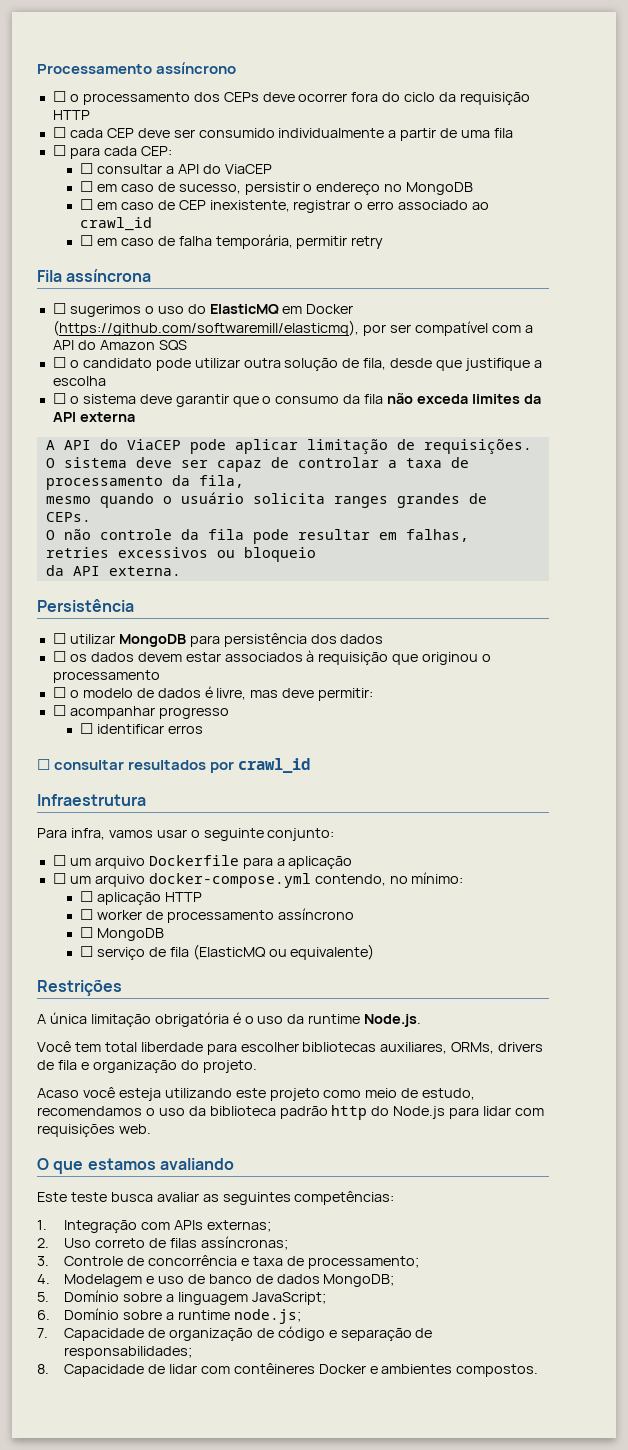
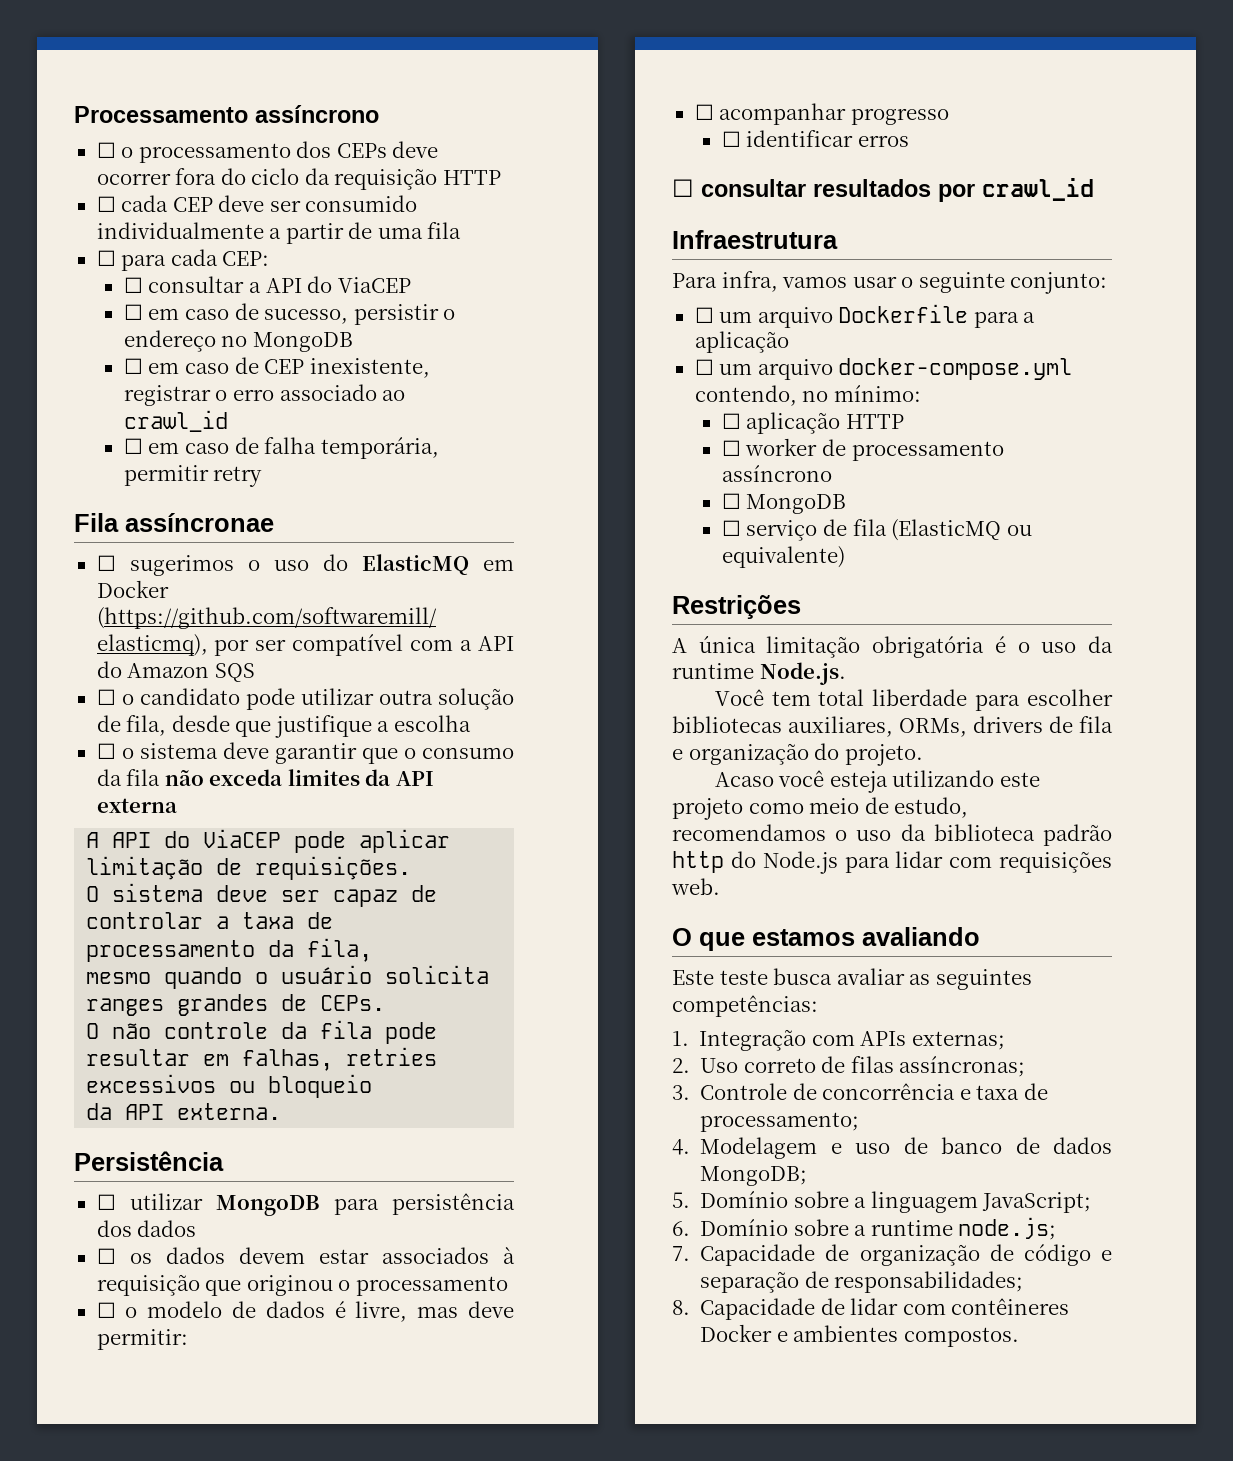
[66,269,152,282] assíncrona -> [125,513,274,532] assíncronae

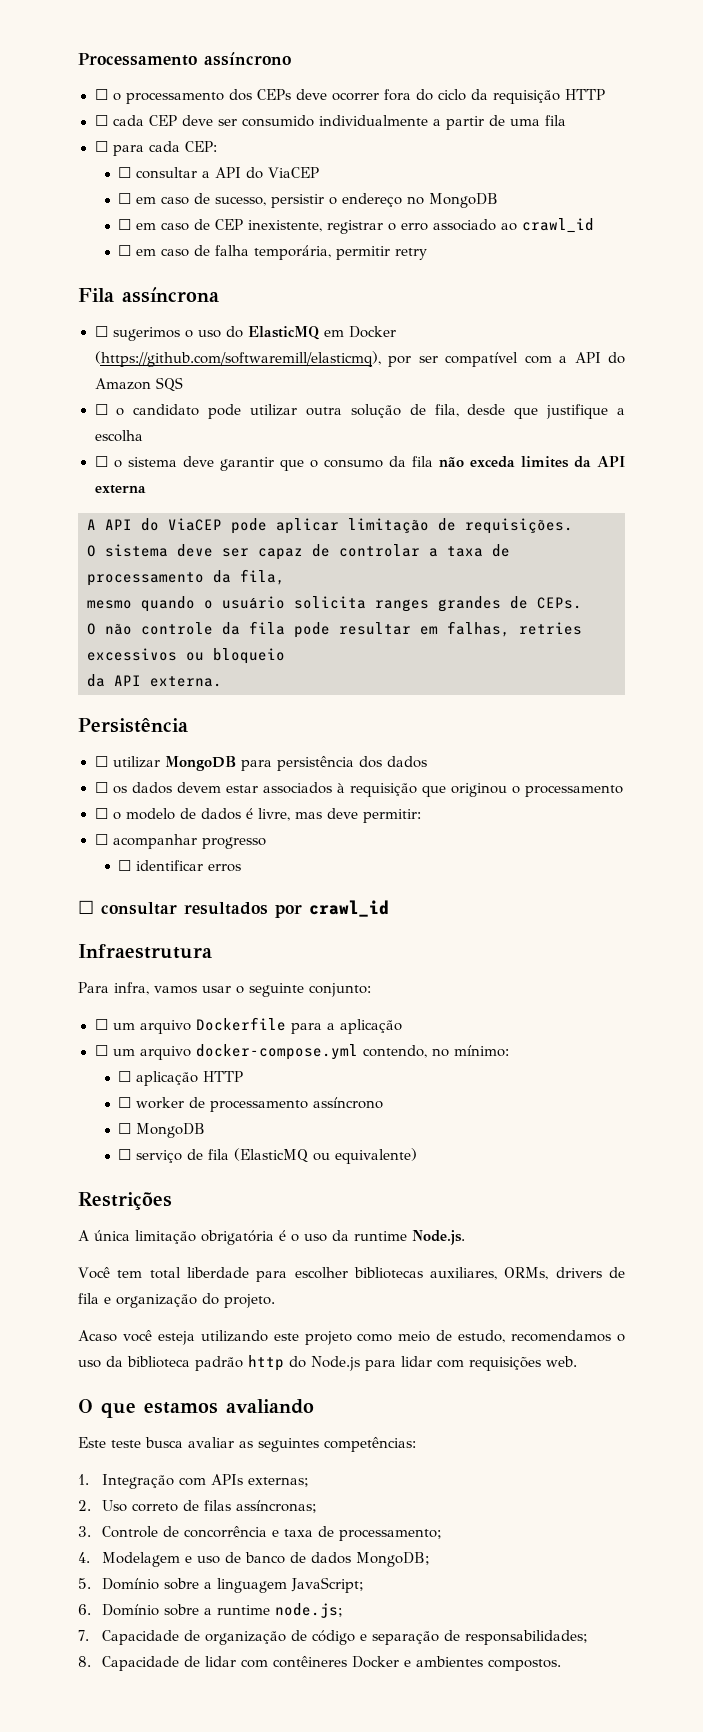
[125,513,274,532] assíncronae -> [122,287,219,303] assíncrona

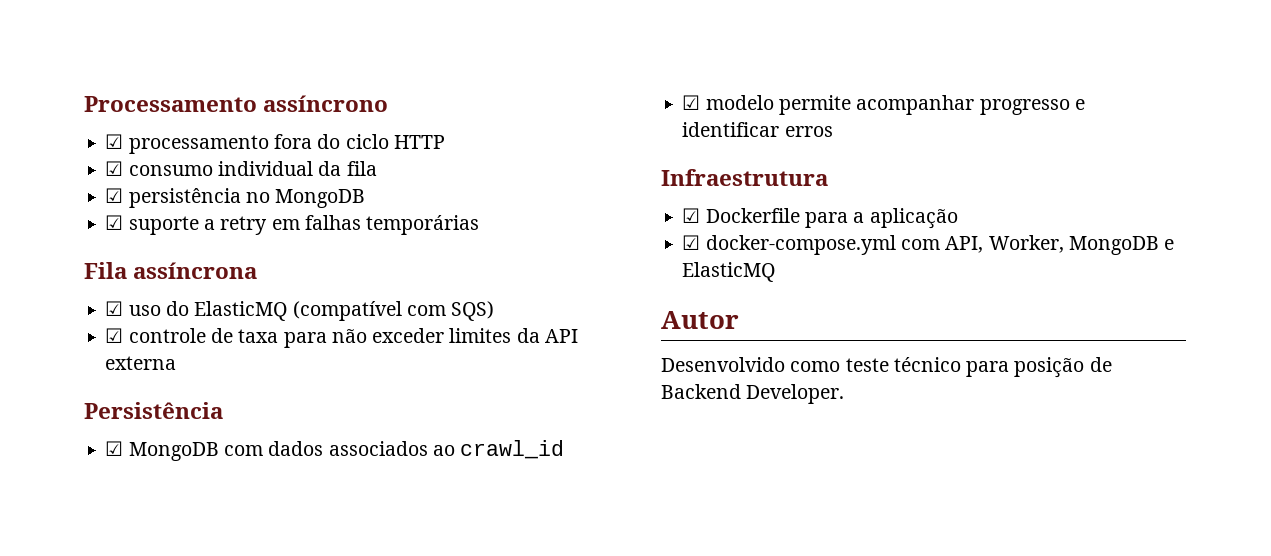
[94,89,379,104] ☐ o processamento dos CEPs deve ocorrer -> [105,134,269,154] ☑ processamento
[470,89,605,104] [94,115,566,130] [94,141,217,156] [118,167,320,179] [118,193,499,208] [118,218,595,234] [118,245,428,260] [78,287,219,303] [94,326,396,341] [94,351,625,367] [94,377,183,392] [94,404,625,419] [94,430,143,442] [94,456,625,471] [94,485,146,494] [87,518,573,534] [87,544,510,560] [87,569,285,586] [87,596,582,612] [87,621,582,638] [87,648,285,664] [87,674,222,687] [78,718,188,733] [94,756,427,771] [94,782,623,797] [94,808,421,823] [94,834,108,845] da requisição HTTP // ☐ cada CEP deve ser consumido individualmente a partir de uma fila // ☐ para cada CEP: // ☐ consultar a API do ViaCEP // ☐ em caso de sucesso, persistir o endereço no MongoDB // ☐ em caso de CEP inexistente, registrar o erro associado ao crawl_id // ☐ em caso de falha temporária, permitir retry // Fila assíncrona // ☐ sugerimos o uso do ElasticMQ em Docker (https://github.com/softwaremill/elasticmq), por ser compatível com a API do Amazon SQS // ☐ o candidato pode utilizar outra solução de fila, desde que justifique a escolha // ☐ o sistema deve garantir que o consumo da fila não exceda limites da API externa // A API do ViaCEP pode aplicar limitação de requisições. // O sistema deve ser capaz de controlar a taxa de processamento da fila, // mesmo quando o usuário solicita ranges grandes de CEPs. // O não controle da fila pode resultar em falhas, retries excessivos ou bloqueio // da API externa. // Persistência // ☐ utilizar MongoDB para persistência dos dados // ☐ os dados devem estar associados à requisição que originou o processamento // ☐ o modelo de dados é livre, mas deve permitir: // ☐ -> [393,135,445,149] [105,161,377,176] [105,188,366,208] [105,215,480,235] [84,262,258,279] [105,301,495,321] [105,328,578,348] [105,356,177,370] [84,402,223,419] [105,440,565,461] [682,95,851,115] HTTP // ☑ consumo individual da fila // ☑ persistência no MongoDB // ☑ suporte a retry em falhas temporárias // Fila assíncrona // ☑ uso do ElasticMQ (compatível com SQS) // ☑ controle de taxa para não exceder limites da API externa // Persistência // ☑ MongoDB com dados associados ao crawl_id // ☑ modelo permite
[118,860,132,871] // ☐ -> [1074,99,1085,110] e
[78,900,389,918] [78,944,212,959] [78,982,371,997] [94,1017,402,1034] [94,1044,509,1060] [118,1071,244,1086] [118,1097,384,1112] [118,1123,206,1138] [118,1148,418,1164] [78,1192,172,1210] [78,1230,465,1245] [78,1267,625,1282] [78,1293,275,1308] [78,1330,626,1345] [78,1355,577,1371] [78,1399,314,1418] [78,1437,416,1452] [78,1474,309,1489] [78,1500,317,1513] [78,1526,442,1541] [78,1552,430,1567] [78,1577,364,1593] [78,1603,343,1618] [78,1630,588,1645] [78,1656,561,1671] ☐ consultar resultados por crawl_id // Infraestrutura // Para infra, vamos usar o seguinte conjunto: // ☐ um arquivo Dockerfile para a aplicação // ☐ um arquivo docker-compose.yml contendo, no mínimo: // ☐ aplicação HTTP // ☐ worker de processamento assíncrono // ☐ MongoDB // ☐ serviço de fila (ElasticMQ ou equivalente) // Restrições // A única limitação obrigatória é o uso da runtime Node.js. // Você tem total liberdade para escolher bibliotecas auxiliares, ORMs, drivers de fila e organização do projeto. // Acaso você esteja utilizando este projeto como meio de estudo, recomendamos o uso da biblioteca padrão http do Node.js para lidar com requisições web. // O que estamos avaliando // Este teste busca avaliar as seguintes competências: // 1. Integração com APIs externas; // 2. Uso correto de filas assíncronas; // 3. Controle de concorrência e taxa de processamento; // 4. Modelagem e uso de banco de dados MongoDB; // 5. Domínio sobre a linguagem JavaScript; // 6. Domínio sobre a runtime node.js; // 7. Capacidade de organização de código e separação de responsabilidades; // 8. Capacidade de lidar com contêineres Docker e ambientes compostos. -> [661,169,828,186] [682,208,958,229] [682,235,1175,255] [682,262,776,282] [661,311,739,329] [661,357,1112,378] [661,384,845,404] Infraestrutura // ☑ Dockerfile para a aplicação // ☑ docker-compose.yml com API, Worker, MongoDB e ElasticMQ // Autor // Desenvolvido como teste técnico para posição de Backend Developer.

